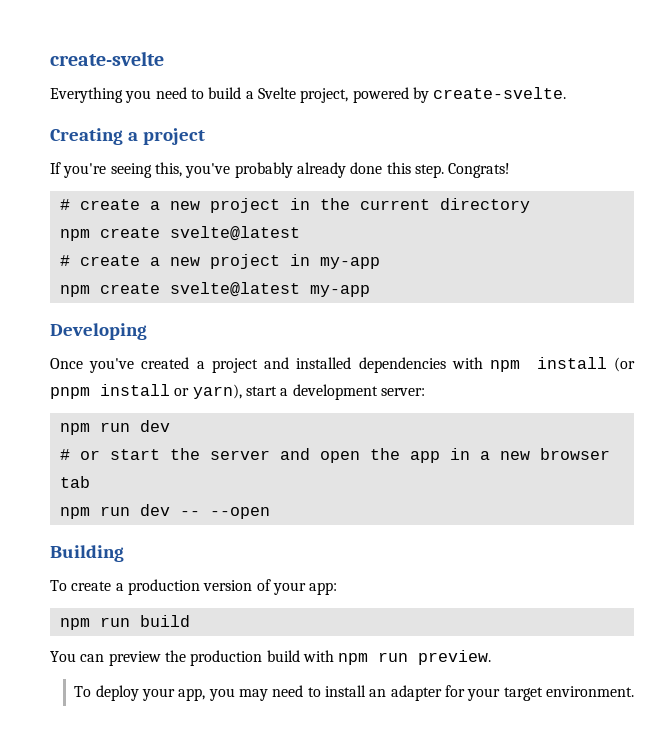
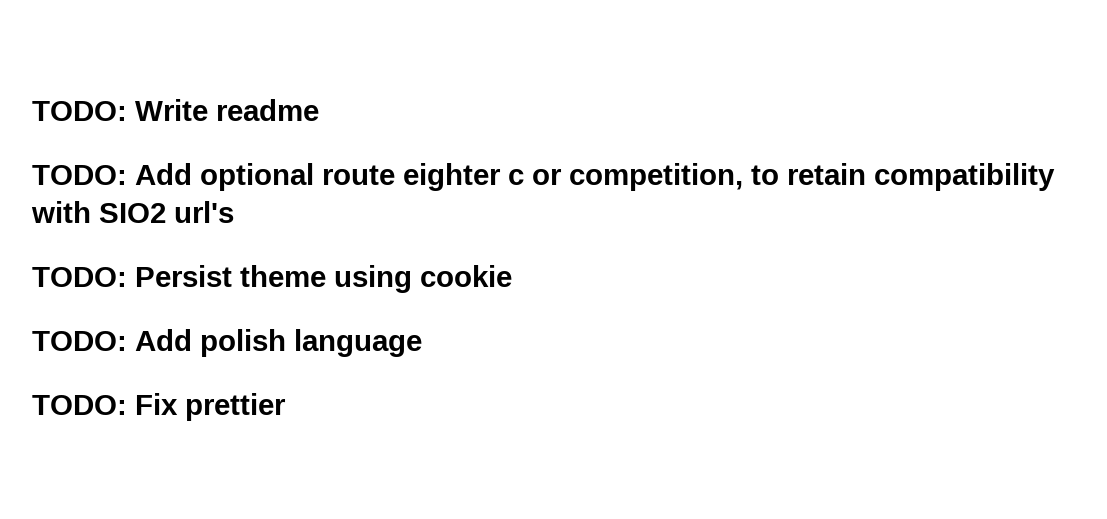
[50,51,164,66] [50,87,567,103] [50,128,205,145] [50,162,511,178] [59,198,530,213] [59,226,300,241] [59,254,380,269] [59,282,370,297] [50,323,147,340] [50,357,635,373] [50,384,425,400] [59,420,170,435] [59,448,610,463] [59,476,90,488] [59,504,270,519] [50,545,124,562] [50,579,338,595] [59,615,190,630] [50,650,492,666] [74,685,634,701] create-svelte // Everything you need to build a Svelte project, powered by create-svelte. // Creating a project // If you're seeing this, you've probably already done this step. Congrats! // # create a new project in the current directory // npm create svelte@latest // # create a new project in my-app // npm create svelte@latest my-app // Developing // Once you've created a project and installed dependencies with npm install (or pnpm install or yarn), start a development server: // npm run dev // # or start the server and open the app in a new browser tab // npm run dev -- --open // Building // To create a production version of your app: // npm run build // You can preview the production build with npm run preview. // To deploy your app, you may need to install an adapter for your target environment. -> [32,99,319,121] [32,163,1055,191] [31,201,234,223] [32,265,512,293] [32,329,422,357] [32,393,286,421] TODO: Write readme // TODO: Add optional route eighter c or competition, to retain compatibility with SIO2 url's // TODO: Persist theme using cookie // TODO: Add polish language // TODO: Fix prettier

